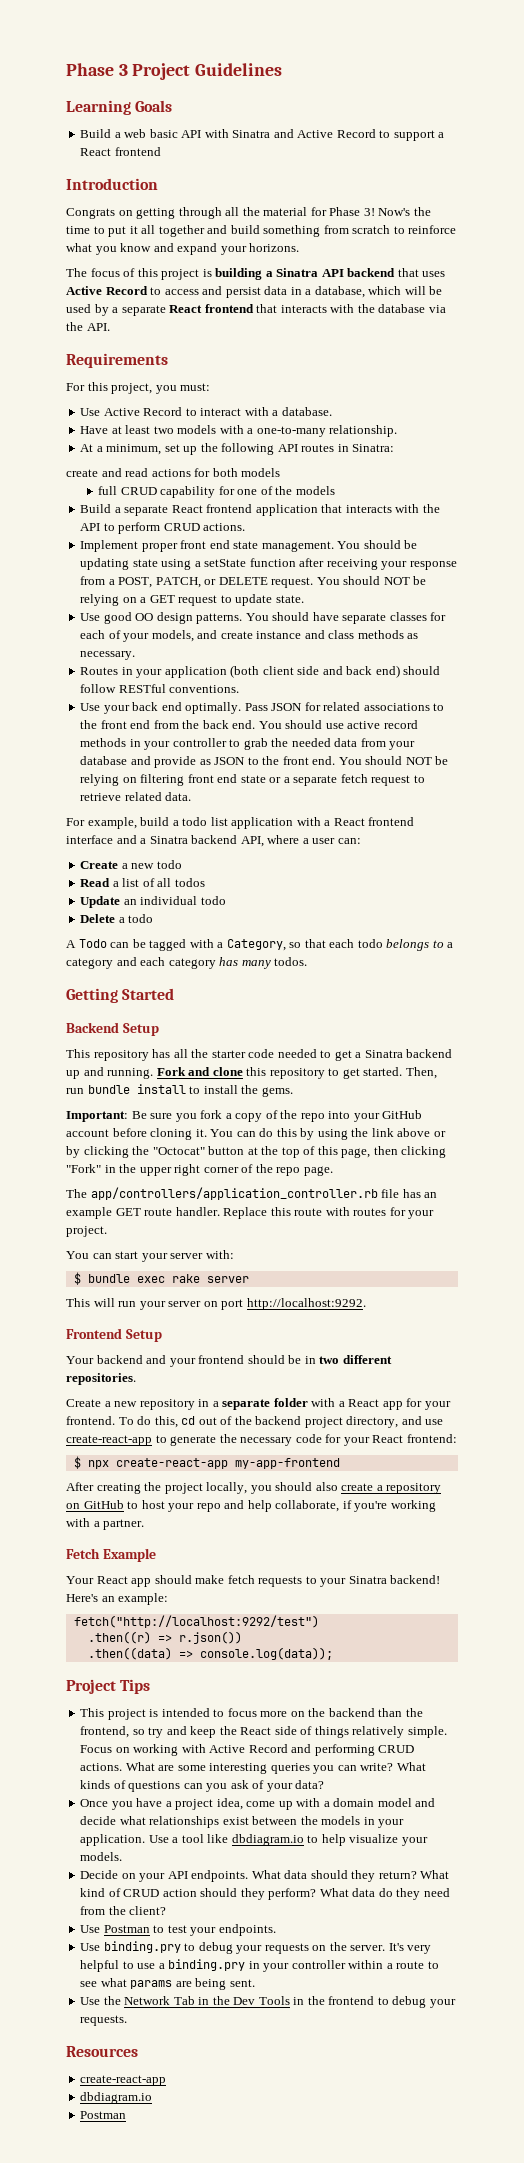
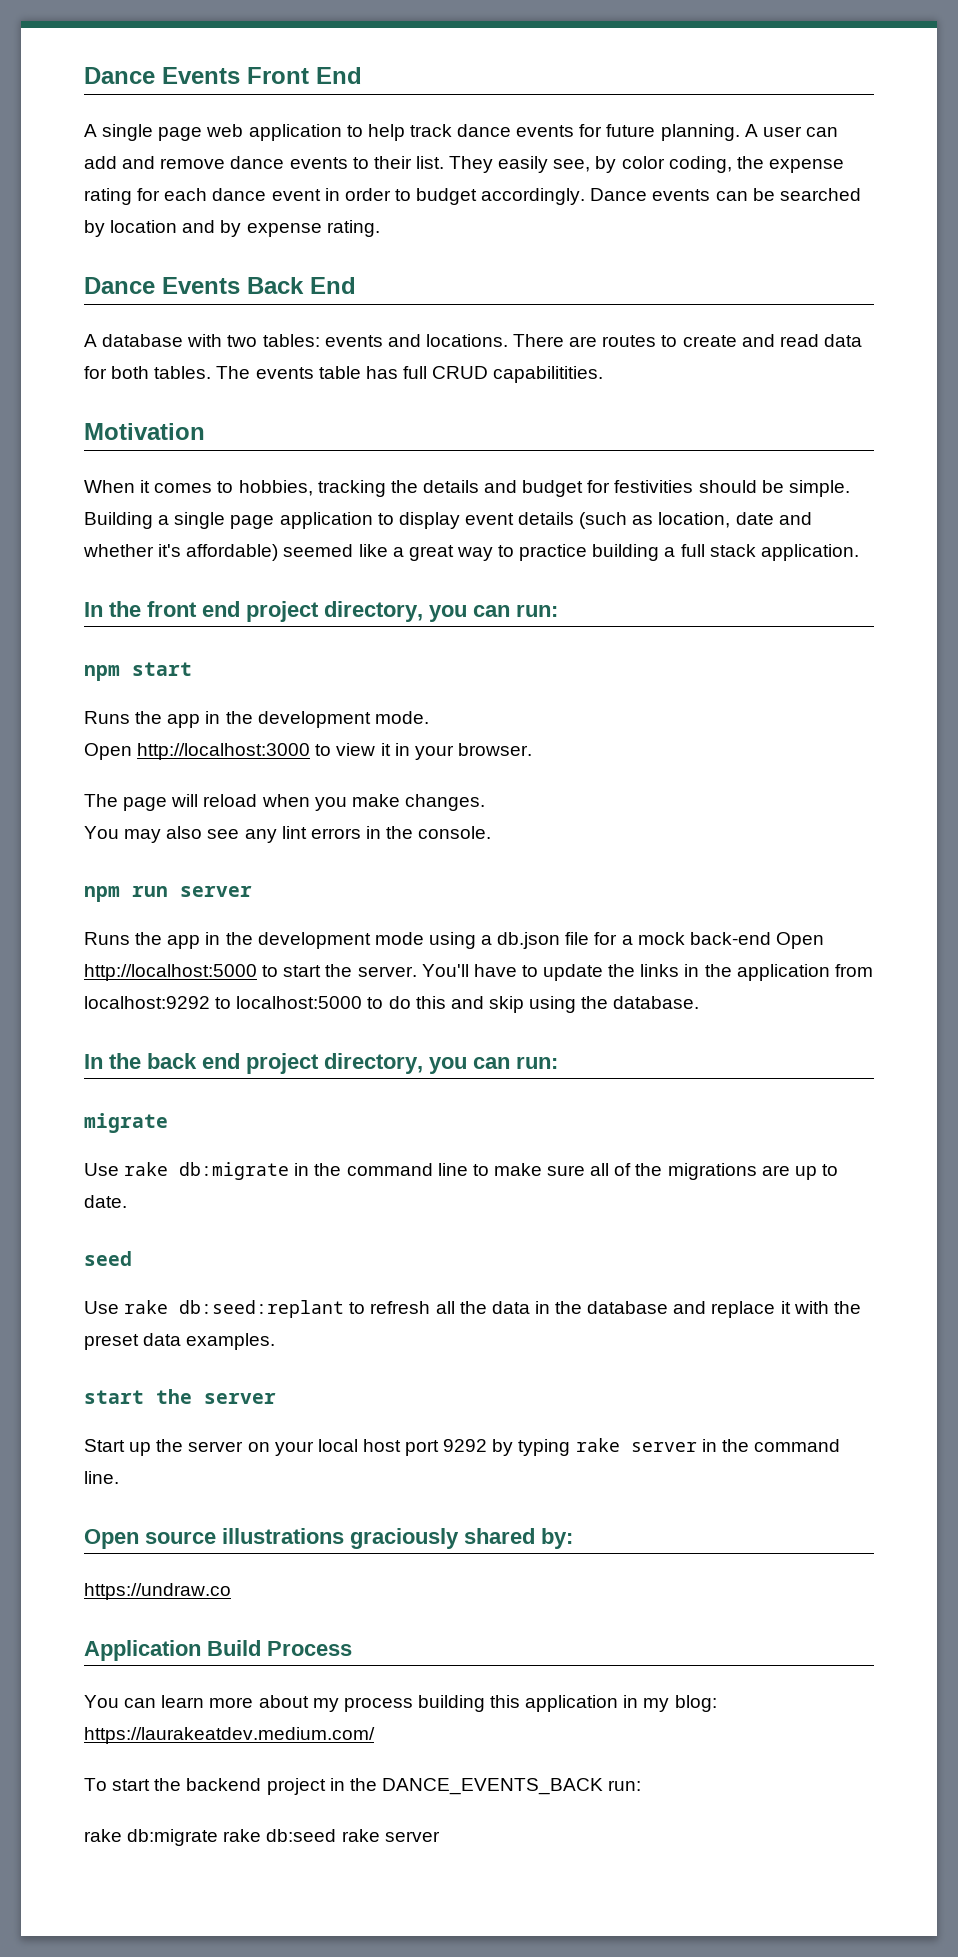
[66,63,283,80] [66,100,173,115] [80,129,445,141] [80,147,161,156] [66,178,158,190] [66,207,431,219] [66,225,457,237] [66,243,300,255] [66,268,446,280] [66,286,443,298] [66,304,446,316] [66,322,110,331] [66,353,168,368] [66,382,211,394] [80,407,332,416] [80,425,398,437] [80,443,395,455] Phase 3 Project Guidelines // Learning Goals // Build a web basic API with Sinatra and Active Record to support a React frontend // Introduction // Congrats on getting through all the material for Phase 3! Now's the time to put it all together and build something from scratch to reinforce what you know and expand your horizons. // The focus of this project is building a Sinatra API backend that uses Active Record to access and persist data in a database, which will be used by a separate React frontend that interacts with the database via the API. // Requirements // For this project, you must: // Use Active Record to interact with a database. // Have at least two models with a one-to-many relationship. // At a minimum, set up the following API routes in Sinatra: // -> [84,67,362,84] [84,124,838,141] [84,156,844,173] [84,188,861,205] [84,220,380,237] [84,277,356,294] [84,334,678,347] Dance Events Front End // A single page web application to help track dance events for future planning. A user can add and remove dance events to their list. They easily see, by color coding, the expense rating for each dance event in order to budget accordingly. Dance events can be searched by location and by expense rating. // Dance Events Back End // A database with two tables: events and locations. There are routes to
[151,469,191,477] actions -> [823,334,862,347] data
[241,468,281,477] [98,486,335,498] [80,504,440,516] [80,522,246,534] [80,540,418,552] [80,558,457,570] [80,576,427,588] [80,594,304,606] [80,612,447,624] [80,630,419,642] [80,651,136,660] [80,665,441,678] [80,684,240,693] [80,702,445,714] [80,720,418,729] [80,738,416,750] [80,756,449,768] [80,774,425,786] [80,792,192,801] [66,817,415,829] [66,835,361,847] [80,860,182,869] [80,878,205,887] [80,896,226,908] [80,914,154,923] [66,939,454,951] [66,957,308,969] [66,988,175,1003] [66,1022,159,1036] [66,1049,453,1061] [66,1067,437,1079] [66,1084,293,1097] [66,1110,423,1122] [66,1128,446,1140] [66,1146,447,1158] [66,1164,333,1176] [66,1187,438,1200] [66,1207,435,1219] [66,1226,107,1237] [66,1250,234,1262] [73,1272,249,1285] [66,1298,366,1310] [66,1328,162,1342] [66,1355,392,1367] [66,1373,136,1385] [66,1398,451,1410] [66,1416,444,1428] [66,1434,457,1446] [73,1456,340,1469] [66,1482,442,1494] [66,1500,436,1512] [66,1518,145,1530] [66,1548,156,1562] [66,1575,441,1587] [66,1593,169,1605] [73,1615,319,1628] [87,1631,242,1644] [87,1647,333,1660] [66,1679,151,1694] [80,1708,423,1720] [80,1726,447,1738] [80,1744,415,1756] [80,1762,426,1774] [80,1780,325,1792] [80,1798,436,1810] [80,1816,405,1828] [80,1834,428,1846] [80,1852,123,1861] [80,1870,450,1882] [80,1888,450,1900] [80,1906,167,1915] [80,1924,276,1936] [80,1941,432,1954] [80,1959,439,1972] [80,1978,255,1990] [80,1996,456,2008] [80,2015,128,2026] [66,2046,138,2057] [80,2075,167,2086] [80,2092,153,2104] [80,2111,127,2119] models // full CRUD capability for one of the models // Build a separate React frontend application that interacts with the API to perform CRUD actions. // Implement proper front end state management. You should be updating state using a setState function after receiving your response from a POST, PATCH, or DELETE request. You should NOT be relying on a GET request to update state. // Use good OO design patterns. You should have separate classes for each of your models, and create instance and class methods as necessary. // Routes in your application (both client side and back end) should follow RESTful conventions. // Use your back end optimally. Pass JSON for related associations to the front end from the back end. You should use active record methods in your controller to grab the needed data from your database and provide as JSON to the front end. You should NOT be relying on filtering front end state or a separate fetch request to retrieve related data. // For example, build a todo list application with a React frontend interface and a Sinatra backend API, where a user can: // Create a new todo // Read a list of all todos // Update an individual todo // Delete a todo // A Todo can be tagged with a Category, so that each todo belongs to a category and each category has many todos. // Getting Started // Backend Setup // This repository has all the starter code needed to get a Sinatra backend up and running. Fork and clone this repository to get started. Then, run bundle install to install the gems. // Important: Be sure you fork a copy of the repo into your GitHub account before cloning it. You can do this by using the link above or by clicking the "Octocat" button at the top of this page, then clicking "Fork" in the upper right corner of the repo page. // The app/controllers/application_controller.rb file has an example GET route handler. Replace this route with routes for your project. // You can start your server with: // $ bundle exec rake server // This will run your server on port http://localhost:9292. // Frontend Setup // Your backend and your frontend should be in two different repositories. // Create a new repository in a separate folder with a React app for your frontend. To do this, cd out of the backend project directory, and use create-react-app to generate the necessary code for your React frontend: // $ npx create-react-app my-app-frontend // After creating the project locally, you should also create a repository on GitHub to host your repo and help collaborate, if you're working with a partner. // Fetch Example // Your React app should make fetch requests to your Sinatra backend! Here's an example: // fetch("http://localhost:9292/test") // .then((r) => r.json()) // .then((data) => console.log(data)); // Project Tips // This project is intended to focus more on the backend than the frontend, so try and keep the React side of things relatively simple. Focus on working with Active Record and performing CRUD actions. What are some interesting queries you can write? What kinds of questions can you ask of your data? // Once you have a project idea, come up with a domain model and decide what relationships exist between the models in your application. Use a tool like dbdiagram.io to help visualize your models. // Decide on your API endpoints. What data should they return? What kind of CRUD action should they perform? What data do they need from the client? // Use Postman to test your endpoints. // Use binding.pry to debug your requests on the server. It's very helpful to use a binding.pry in your controller within a route to see what params are being sent. // Use the Network Tab in the Dev Tools in the frontend to debug your requests. // Resources // create-react-app // dbdiagram.io // Postman -> [154,366,604,383] [84,423,205,440] [84,480,850,497] [84,512,812,529] [83,544,859,561] [84,601,558,622] [84,662,192,681] [84,711,429,728] [84,743,532,760] [84,794,485,811] [84,826,492,843] [84,886,252,902] [84,932,824,949] [84,964,873,981] [84,996,700,1013] [84,1053,558,1074] [84,1113,168,1133] [84,1162,838,1180] [84,1195,127,1208] [84,1251,132,1266] [84,1300,861,1318] [84,1333,276,1350] [84,1389,276,1404] [84,1438,840,1456] [84,1471,119,1484] [84,1528,573,1549] [84,1583,231,1600] [84,1640,352,1661] [84,1695,717,1712] [84,1727,375,1744] [84,1778,642,1795] [84,1829,440,1846] tables. The events table has full CRUD capabilitities. // Motivation // When it comes to hobbies, tracking the details and budget for festivities should be simple. Building a single page application to display event details (such as location, date and whether it's affordable) seemed like a great way to practice building a full stack application. // In the front end project directory, you can run: // npm start // Runs the app in the development mode. // Open http://localhost:3000 to view it in your browser. // The page will reload when you make changes. // You may also see any lint errors in the console. // npm run server // Runs the app in the development mode using a db.json file for a mock back-end Open http://localhost:5000 to start the server. You'll have to update the links in the application from localhost:9292 to localhost:5000 to do this and skip using the database. // In the back end project directory, you can run: // migrate // Use rake db:migrate in the command line to make sure all of the migrations are up to date. // seed // Use rake db:seed:replant to refresh all the data in the database and replace it with the preset data examples. // start the server // Start up the server on your local host port 9292 by typing rake server in the command line. // Open source illustrations graciously shared by: // https://undraw.co // Application Build Process // You can learn more about my process building this application in my blog: https://laurakeatdev.medium.com/ // To start the backend project in the DANCE_EVENTS_BACK run: // rake db:migrate rake db:seed rake server

